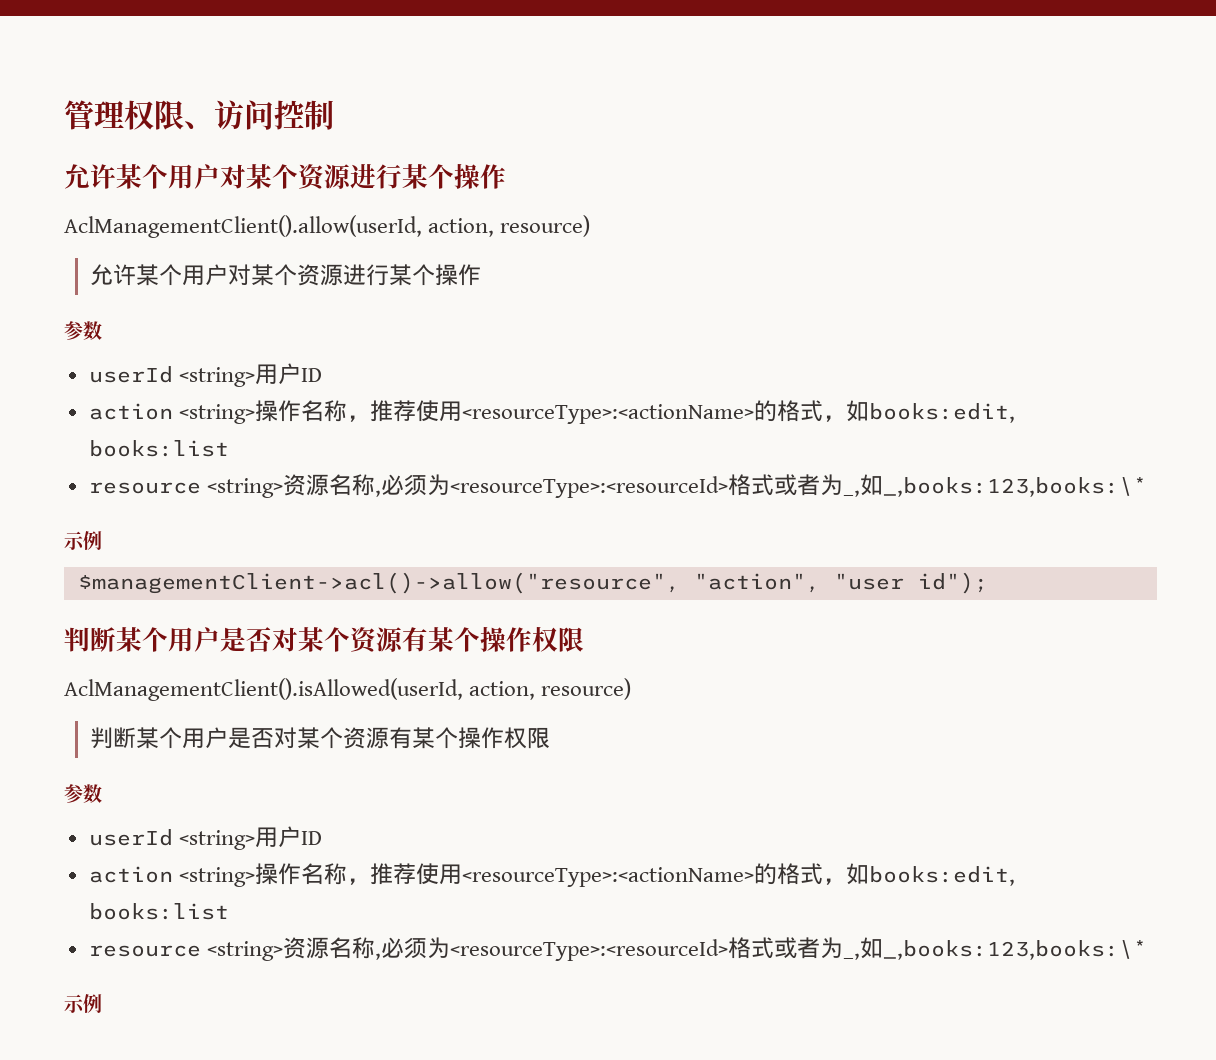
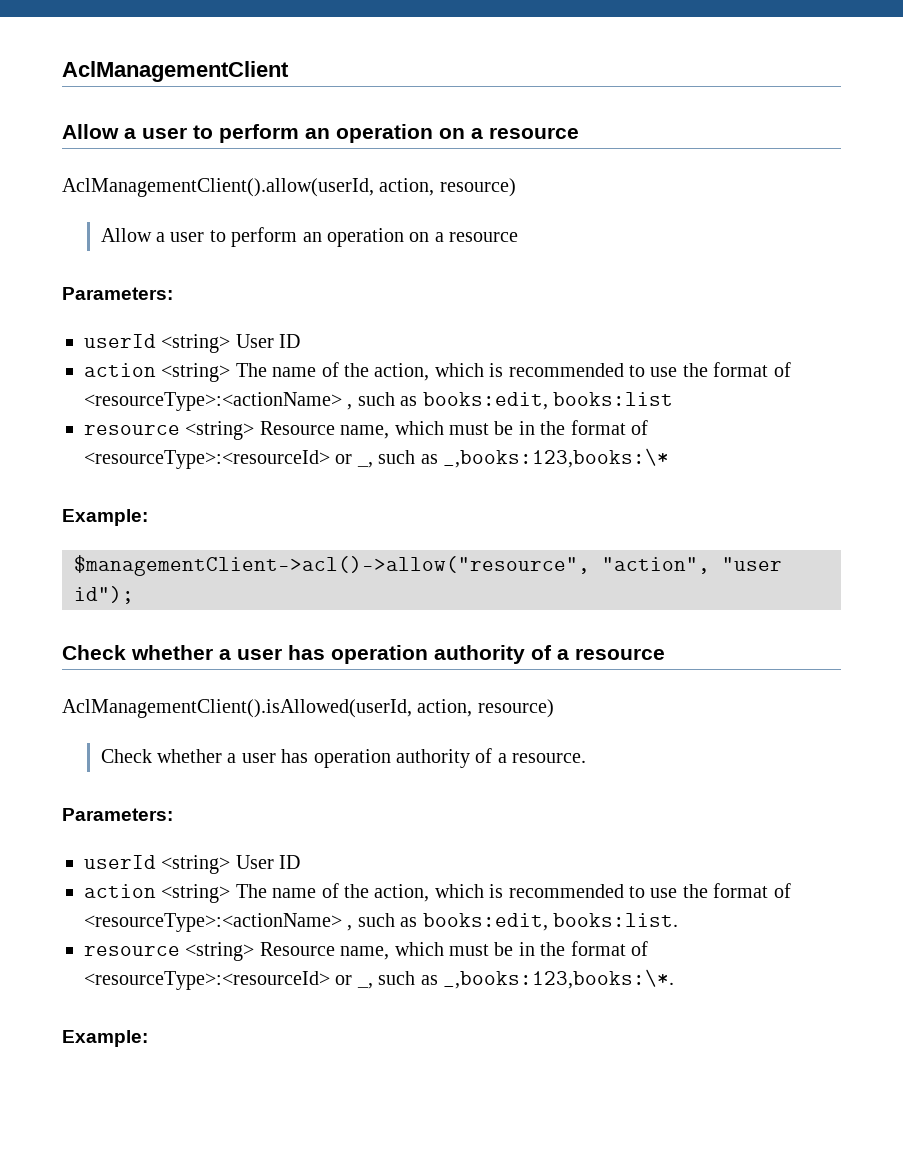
[64,100,334,130] [64,163,506,191] [64,215,591,238] [90,264,482,286] [64,321,102,340] [88,363,322,387] [88,400,1015,424] [88,440,229,457] [88,474,1147,498] [64,531,102,550] 管理权限、访问控制 // 允许某个用户对某个资源进行某个操作 // AclManagementClient().allow(userId, action, resource) // 允许某个用户对某个资源进行某个操作 // 参数 // userId <string>用户ID // action <string>操作名称，推荐使用<resourceType>:<actionName>的格式，如books:edit, books:list // resource <string>资源名称,必须为<resourceType>:<resourceId>格式或者为_,如_,books:123,books:\* // 示例 -> [62,61,289,82] [62,124,579,143] [62,178,516,197] [100,227,519,247] [62,287,173,300] [84,334,301,353] [84,362,791,382] [84,392,673,411] [84,420,648,440] [84,448,669,469] [62,509,148,526] AclManagementClient // Allow a user to perform an operation on a resource // AclManagementClient().allow(userId, action, resource) // Allow a user to perform an operation on a resource // Parameters: // userId <string> User ID // action <string> The name of the action, which is recommended to use the format of <resourceType>:<actionName> , such as books:edit, books:list // resource <string> Resource name, which must be in the format of <resourceType>:<resourceId> or _, such as _,books:123,books:\* // Example:
[64,626,584,654] [64,678,632,701] [90,727,551,749] [64,784,102,803] [88,826,322,850] [88,863,1015,887] [88,903,229,920] [88,937,1147,961] [64,994,102,1013] 判断某个用户是否对某个资源有某个操作权限 // AclManagementClient().isAllowed(userId, action, resource) // 判断某个用户是否对某个资源有某个操作权限 // 参数 // userId <string>用户ID // action <string>操作名称，推荐使用<resourceType>:<actionName>的格式，如books:edit, books:list // resource <string>资源名称,必须为<resourceType>:<resourceId>格式或者为_,如_,books:123,books:\* // 示例 -> [62,645,665,664] [62,699,554,718] [100,748,587,768] [62,808,173,821] [84,855,301,874] [84,883,791,903] [84,913,678,932] [84,941,648,961] [84,969,674,990] [62,1030,148,1047] Check whether a user has operation authority of a resource // AclManagementClient().isAllowed(userId, action, resource) // Check whether a user has operation authority of a resource. // Parameters: // userId <string> User ID // action <string> The name of the action, which is recommended to use the format of <resourceType>:<actionName> , such as books:edit, books:list. // resource <string> Resource name, which must be in the format of <resourceType>:<resourceId> or _, such as _,books:123,books:\*. // Example:

